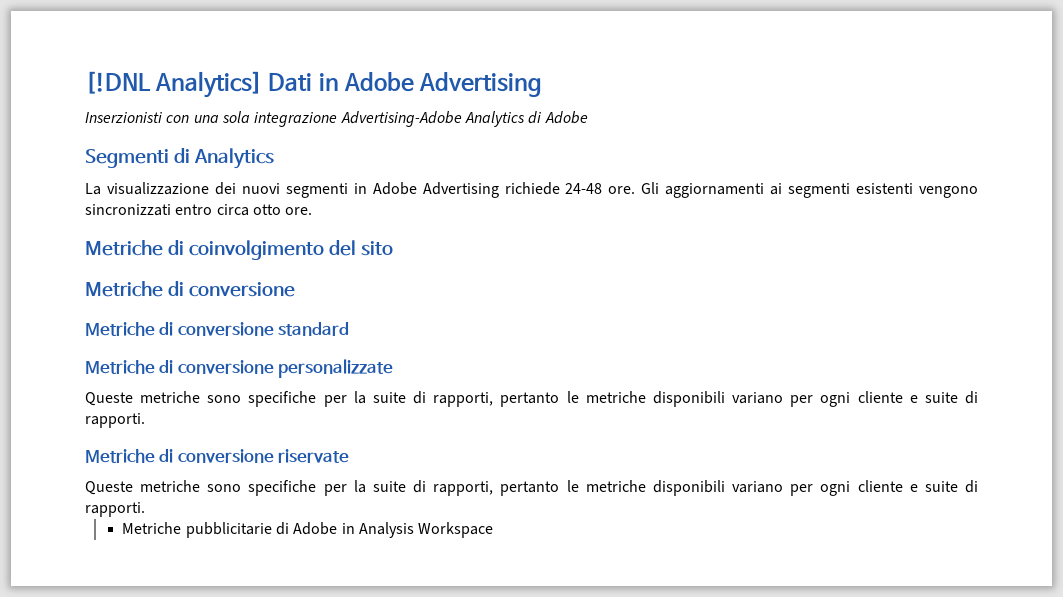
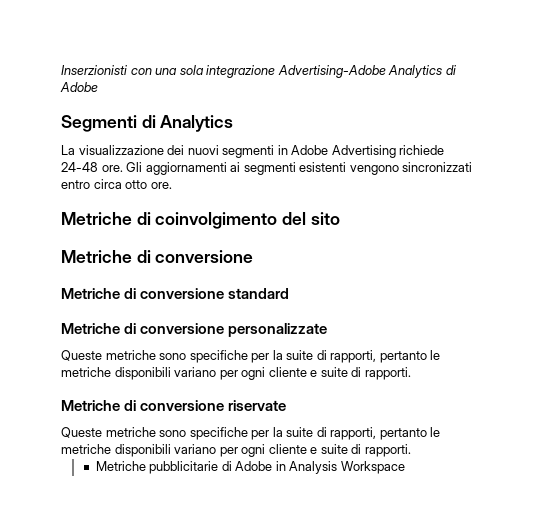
[85,71,543,98] [!DNL Analytics] Dati in Adobe Advertising // -> (61, 70) none

